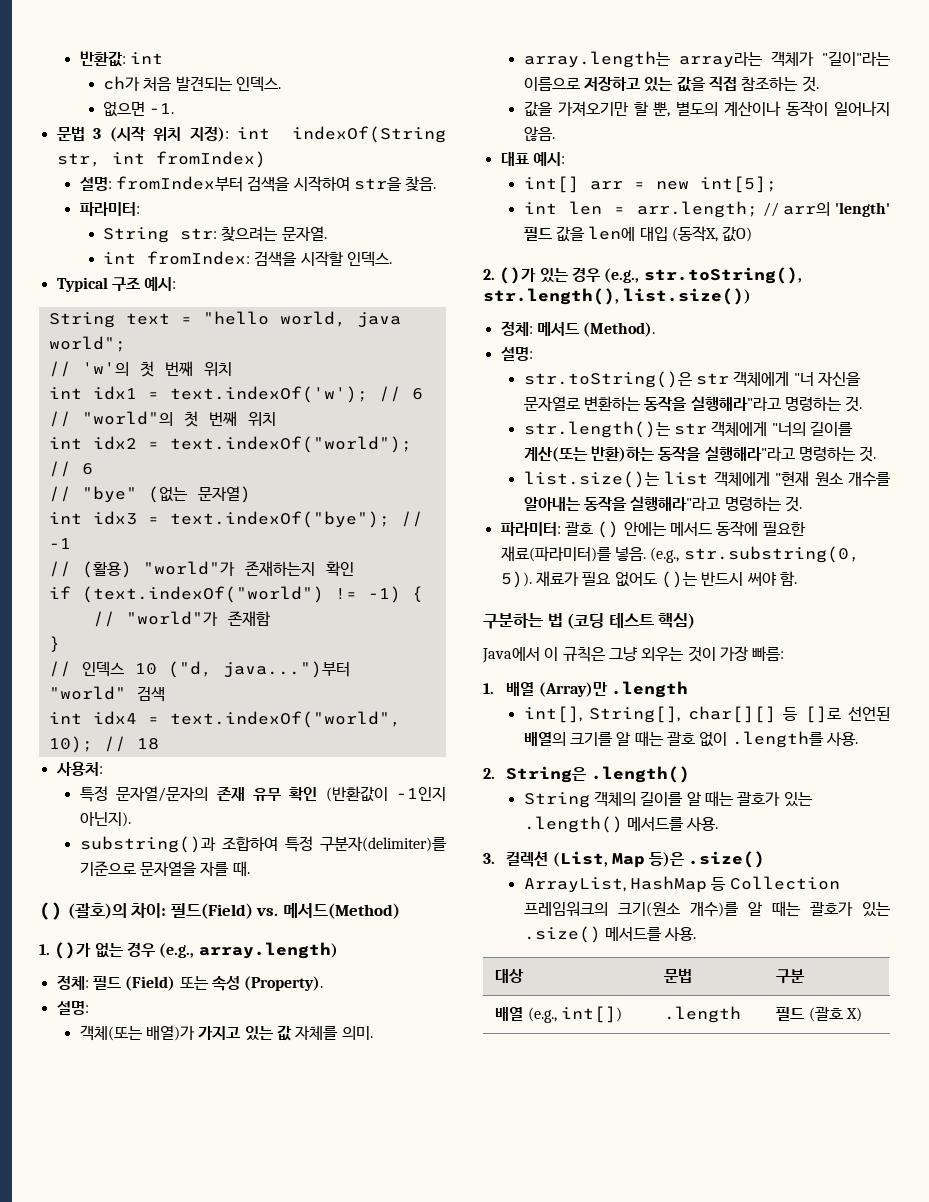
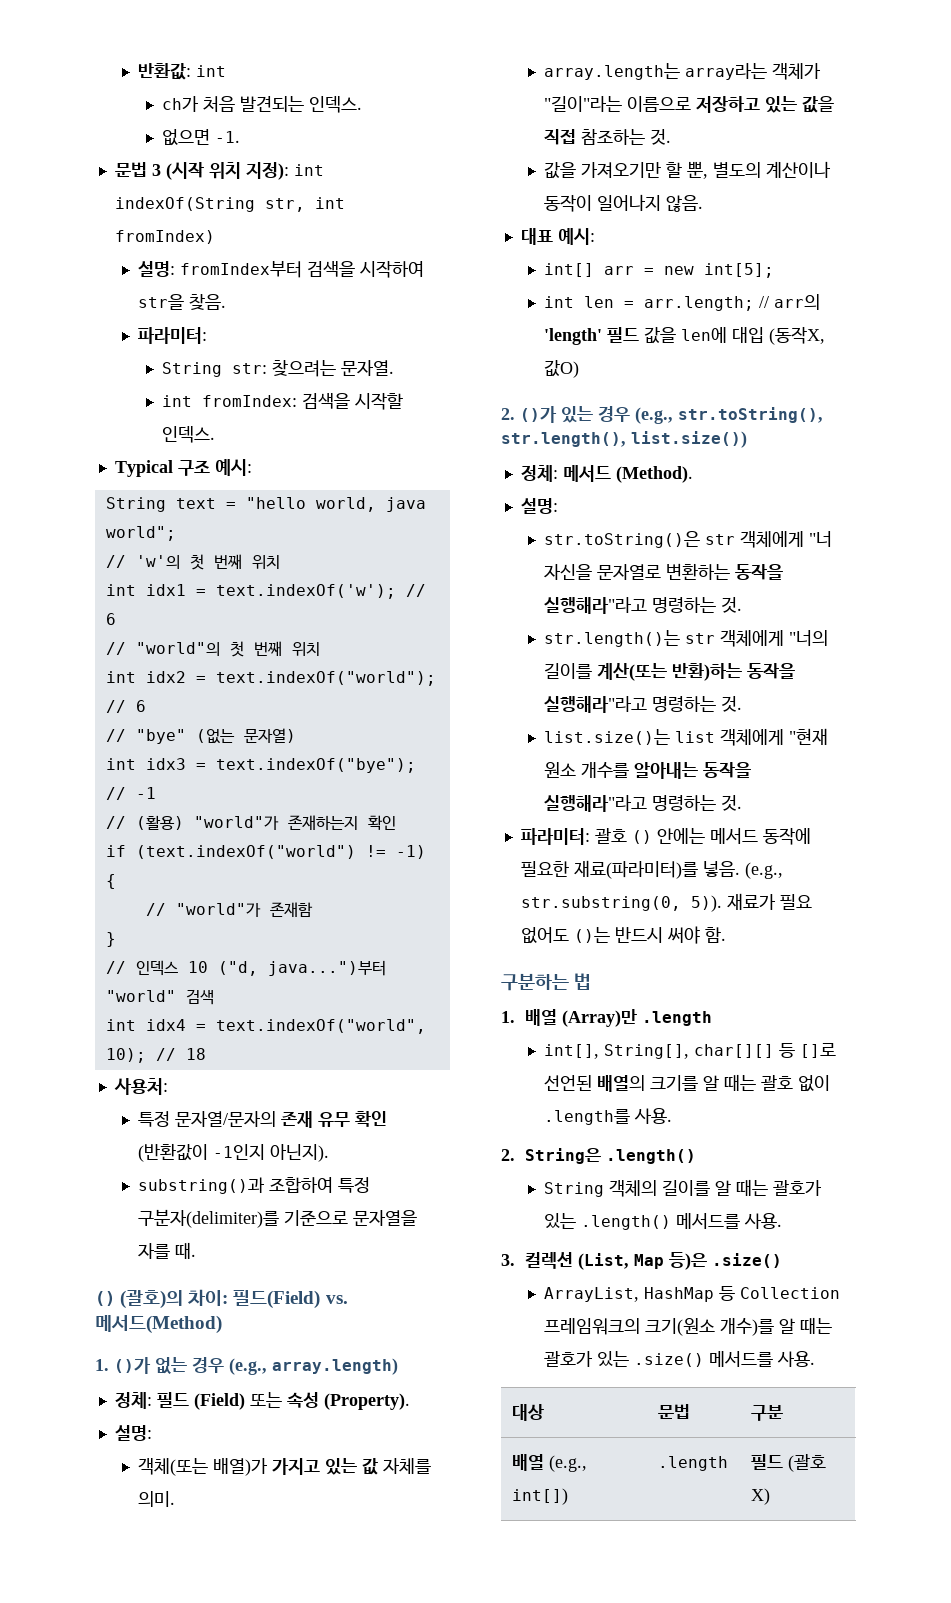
[567,613,696,629] [482,646,785,663] (코딩 테스트 핵심) // Java에서 이 규칙은 그냥 외우는 것이 가장 빠름: -> (592, 981) none

